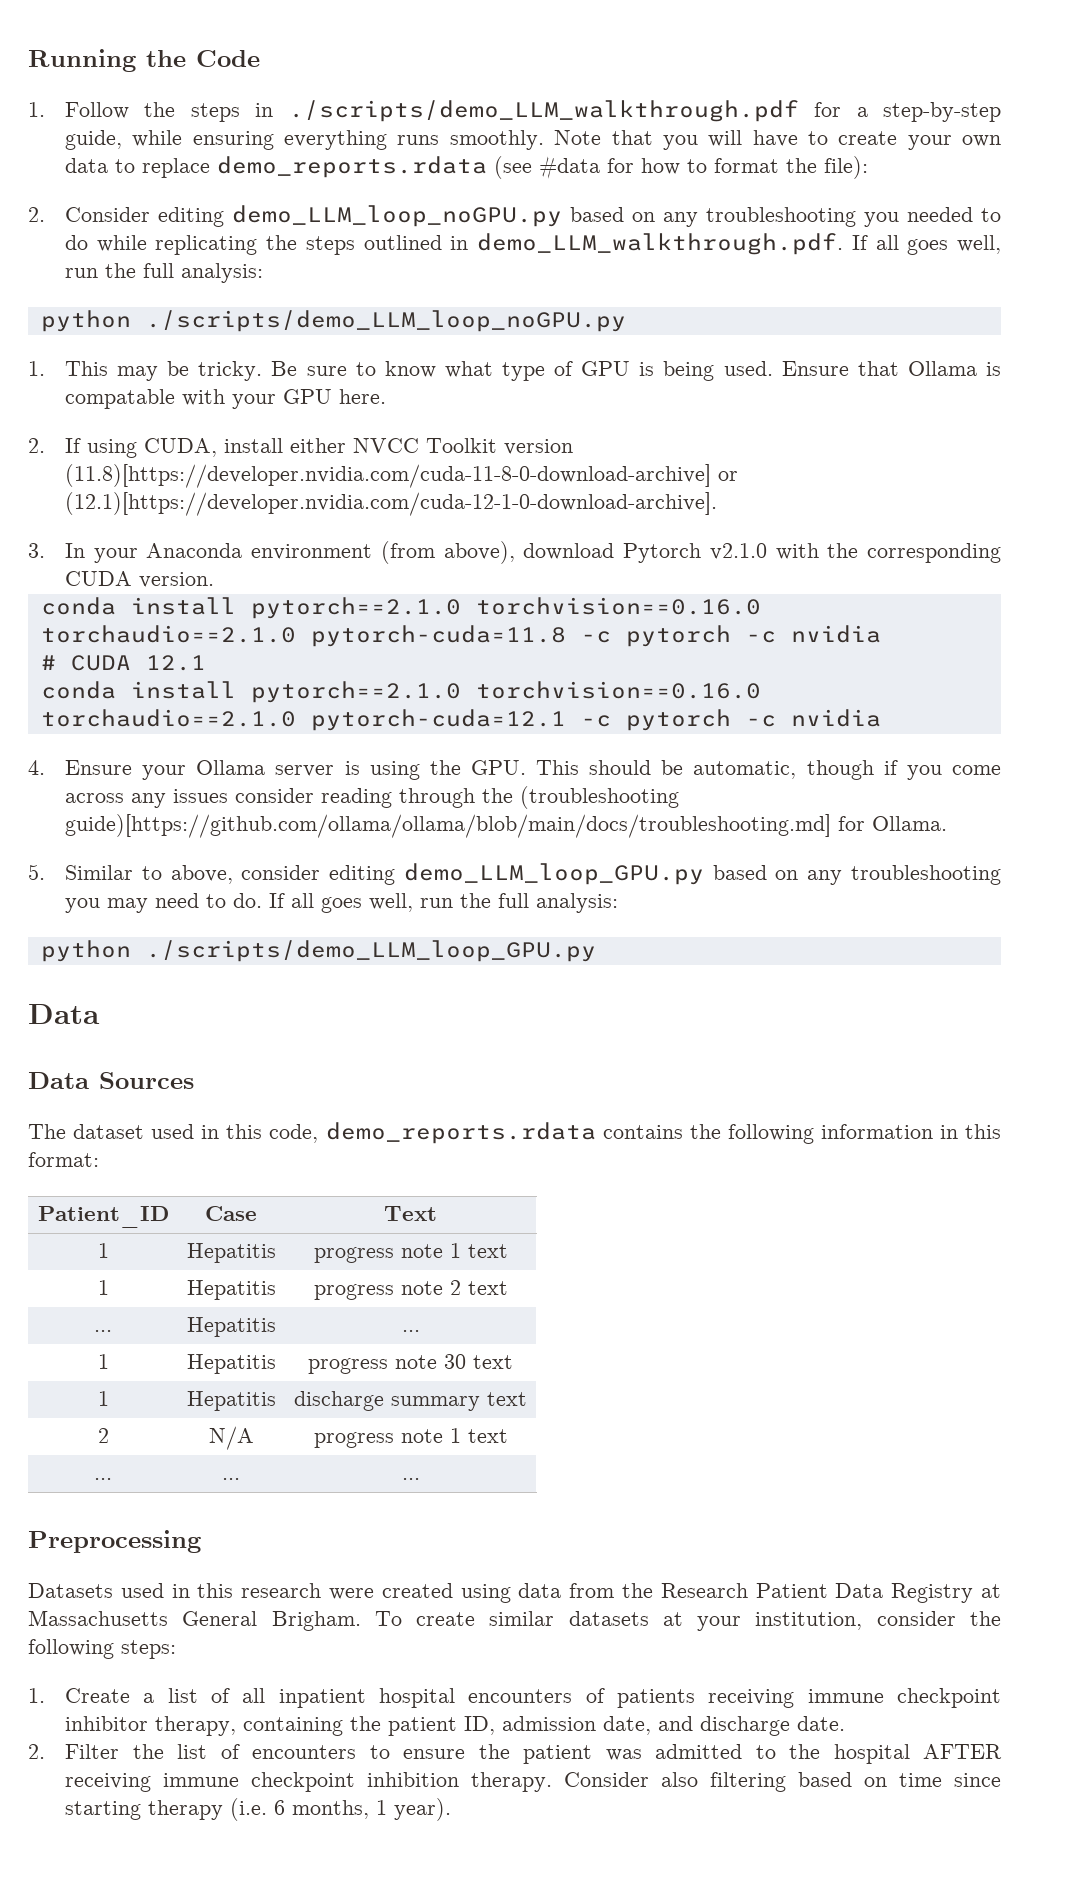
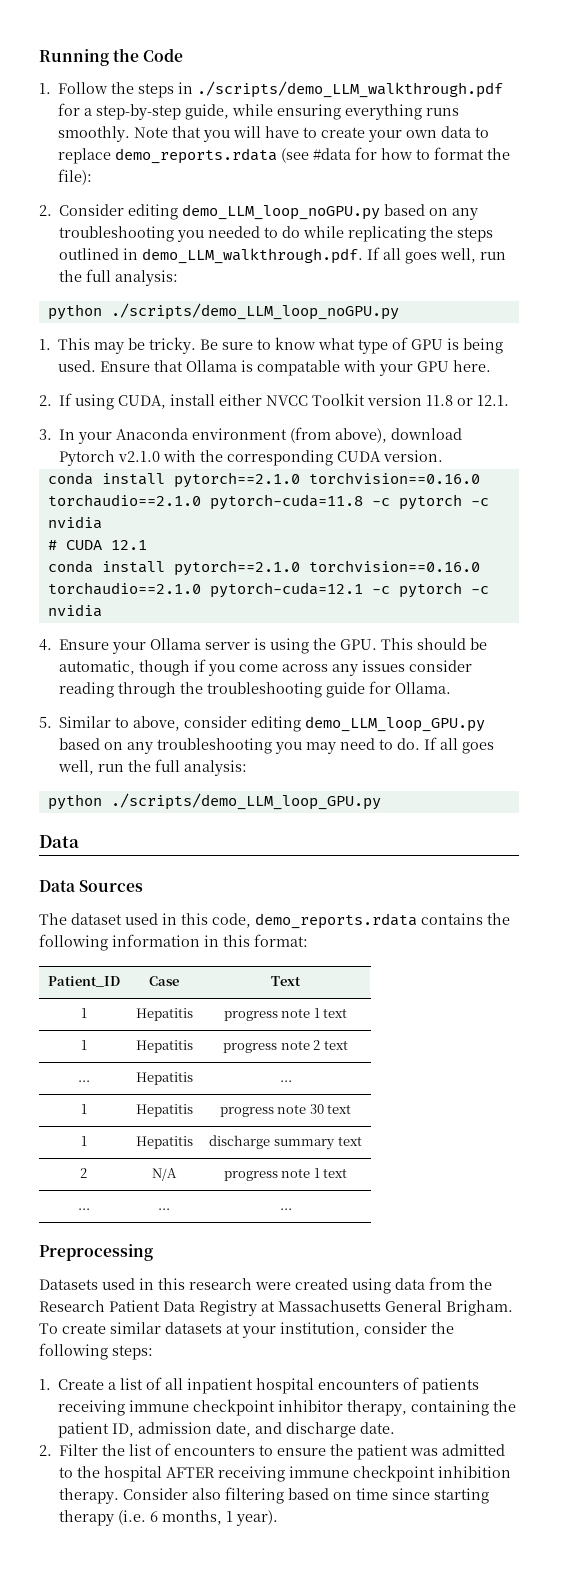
[64,464,738,488] [64,492,717,516] (11.8)[https://developer.nvidia.com/cuda-11-8-0-download-archive] or (12.1)[https://developer.nvidia.com/cuda-12-1-0-download-archive]. -> [426,395,510,406] 11.8 or 12.1.
[519,786,679,809] [64,814,831,838] (troubleshooting guide)[https://github.com/ollama/ollama/blob/main/docs/troubleshooting.md] -> [207,682,366,698] troubleshooting guide

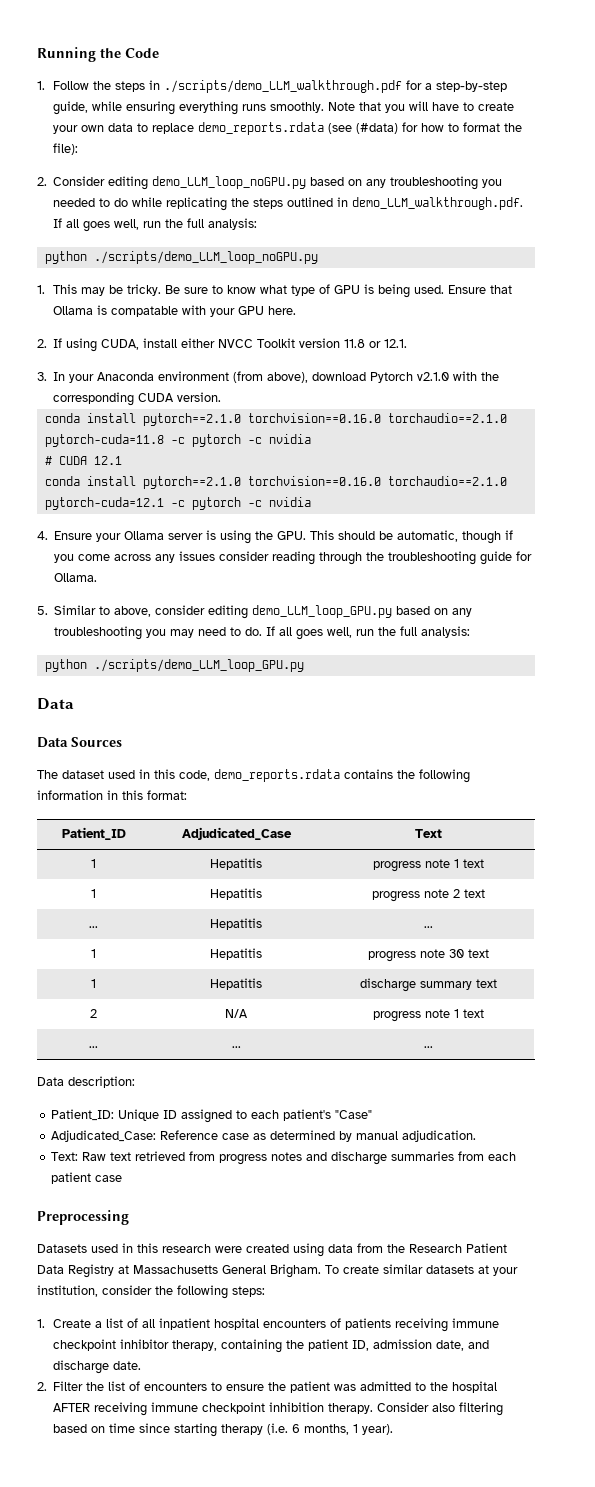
[313,148,352,160] #data -> [355,123,398,134] (#data)
[149,976,179,986] Case -> [181,827,292,840] Adjudicated_Case
(292, 1209) none -> [37,1076,135,1088] [50,1109,372,1123] [50,1130,476,1142] [50,1151,516,1165] [50,1172,122,1184] // Data description: // Patient_ID: Unique ID assigned to each patient's "Case" // Adjudicated_Case: Reference case as determined by manual adjudication. // Text: Raw text retrieved from progress notes and discharge summaries from each patient case

